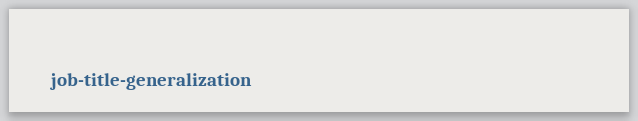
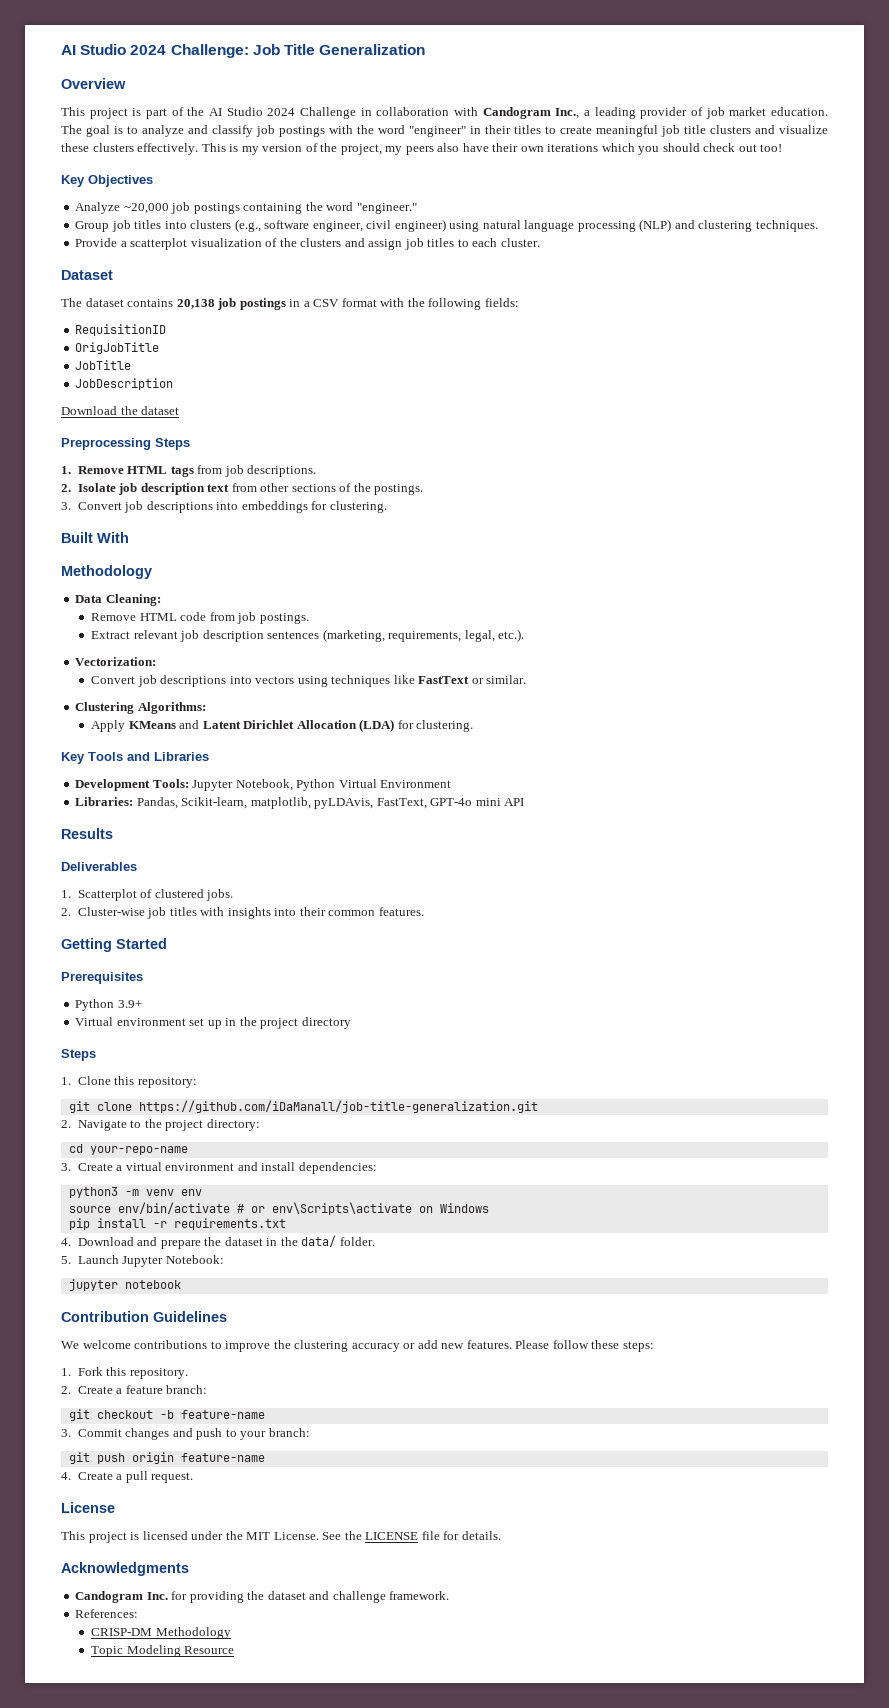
[50,73,252,90] job-title-generalization -> [61,44,426,58] [61,78,126,89] [61,107,828,119] [61,125,828,137] [61,143,783,155] [61,175,153,187] [75,202,417,214] [75,219,818,232] [75,238,540,250] [61,270,113,280] [61,298,519,310] [75,324,167,336] [75,342,160,354] [75,360,132,370] [75,378,174,390] [61,406,180,415] [61,438,190,450] [61,465,317,477] [61,483,424,495] [61,501,387,513] [61,532,129,543] [61,565,152,579] [75,594,161,606] [91,612,309,624] [91,629,525,642] [75,657,157,666] [91,675,527,687] [75,702,206,714] [91,719,474,732] [61,752,209,764] [75,779,452,791] [75,797,525,809] [61,828,113,839] [61,862,137,871] [61,889,234,901] [61,907,424,919] [61,938,167,952] [61,972,143,984] [75,999,142,1011] [75,1017,351,1029] [61,1049,96,1061] [61,1076,197,1088] [68,1100,538,1113] [61,1119,260,1131] [68,1144,188,1155] [61,1162,377,1174] [68,1187,202,1198] [68,1202,489,1215] [68,1218,286,1230] [61,1235,375,1249] [61,1255,224,1267] [68,1279,181,1291] [61,1311,227,1322] [61,1340,654,1352] [61,1367,188,1379] [61,1385,208,1394] [68,1409,265,1421] [61,1428,310,1440] [68,1452,265,1464] [61,1471,194,1483] [61,1502,115,1513] [61,1531,501,1543] [61,1562,189,1576] [75,1591,450,1603] [75,1609,139,1618] [91,1627,231,1639] [91,1645,235,1657] AI Studio 2024 Challenge: Job Title Generalization // Overview // This project is part of the AI Studio 2024 Challenge in collaboration with Candogram Inc., a leading provider of job market education. The goal is to analyze and classify job postings with the word "engineer" in their titles to create meaningful job title clusters and visualize these clusters effectively. This is my version of the project, my peers also have their own iterations which you should check out too! // Key Objectives // Analyze ~20,000 job postings containing the word "engineer." // Group job titles into clusters (e.g., software engineer, civil engineer) using natural language processing (NLP) and clustering techniques. // Provide a scatterplot visualization of the clusters and assign job titles to each cluster. // Dataset // The dataset contains 20,138 job postings in a CSV format with the following fields: // RequisitionID // OrigJobTitle // JobTitle // JobDescription // Download the dataset // Preprocessing Steps // 1. Remove HTML tags from job descriptions. // 2. Isolate job description text from other sections of the postings. // 3. Convert job descriptions into embeddings for clustering. // Built With // Methodology // Data Cleaning: // Remove HTML code from job postings. // Extract relevant job description sentences (marketing, requirements, legal, etc.). // Vectorization: // Convert job descriptions into vectors using techniques like FastText or similar. // Clustering Algorithms: // Apply KMeans and Latent Dirichlet Allocation (LDA) for clustering. // Key Tools and Libraries // Development Tools: Jupyter Notebook, Python Virtual Environment // Libraries: Pandas, Scikit-learn, matplotlib, pyLDAvis, FastText, GPT-4o mini API // Results // Deliverables // 1. Scatterplot of clustered jobs. // 2. Cluster-wise job titles with insights into their common features. // Getting Started // Prerequisites // Python 3.9+ // Virtual environment set up in the project directory // Steps // 1. Clone this repository: // git clone https://github.com/iDaManall/job-title-generalization.git // 2. Navigate to the project directory: // cd your-repo-name // 3. Create a virtual environment and install dependencies: // python3 -m venv env // source env/bin/activate # or env\Scripts\activate on Windows // pip install -r requirements.txt // 4. Download and prepare the dataset in the data/ folder. // 5. Launch Jupyter Notebook: // jupyter notebook // Contribution Guidelines // We welcome contributions to improve the clustering accuracy or add new features. Please follow these steps: // 1. Fork this repository. // 2. Create a feature branch: // git checkout -b feature-name // 3. Commit changes and push to your branch: // git push origin feature-name // 4. Create a pull request. // License // This project is licensed under the MIT License. See the LICENSE file for details. // Acknowledgments // Candogram Inc. for providing the dataset and challenge framework. // References: // CRISP-DM Methodology // Topic Modeling Resource

